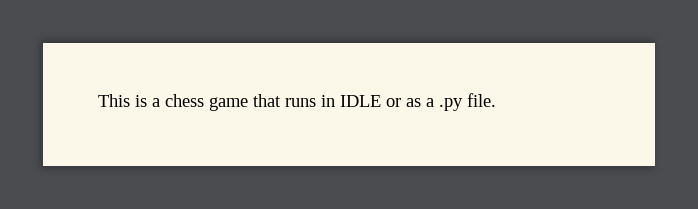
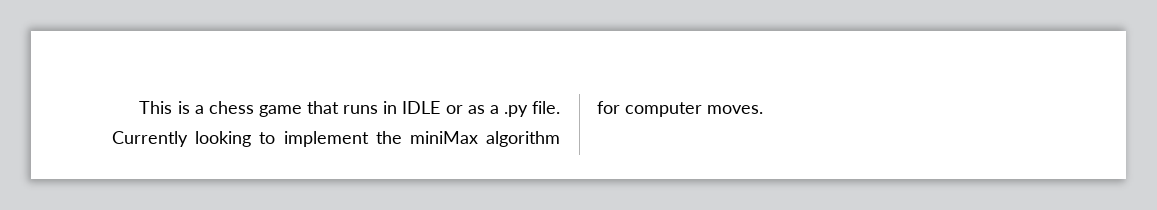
(496, 100) none -> [112,131,560,147] [597,101,763,117] Currently looking to implement the miniMax algorithm for computer moves.

